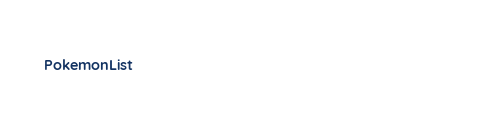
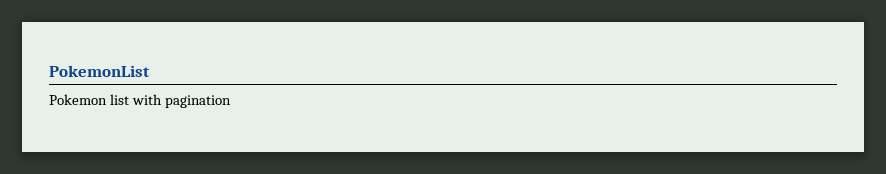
(133, 64) none -> [49,94,231,108] // Pokemon list with pagination

